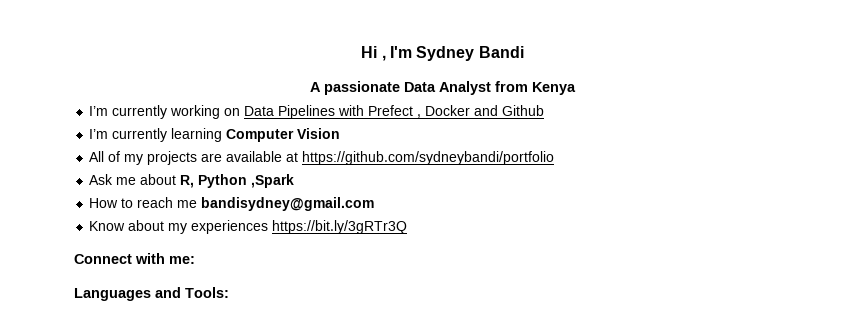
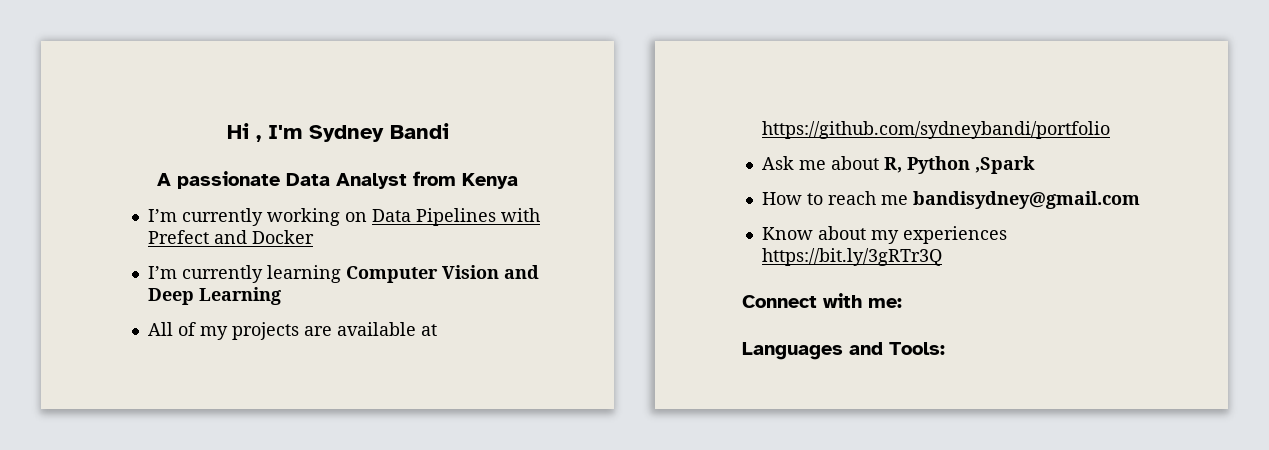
[417,114,422,118] , -> [213,230,247,244] and
[474,105,545,116] and Github -> (314, 237) none
(341, 133) none -> [503,265,539,279] [147,287,281,305] and Deep Learning

